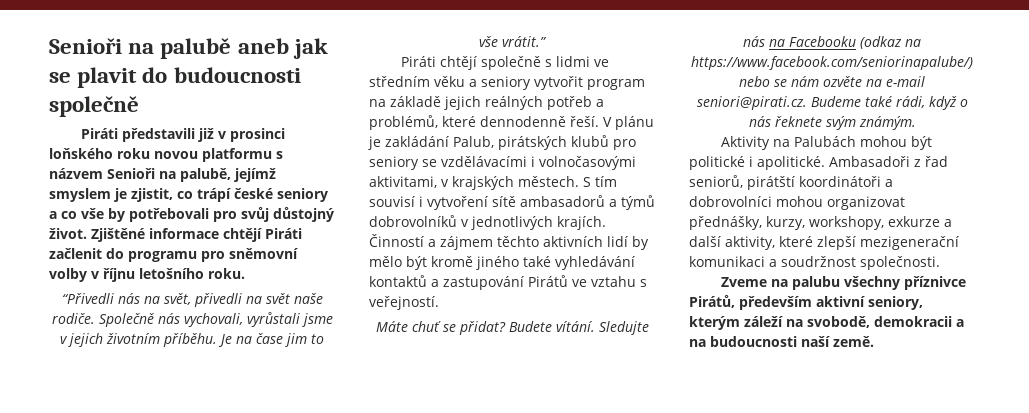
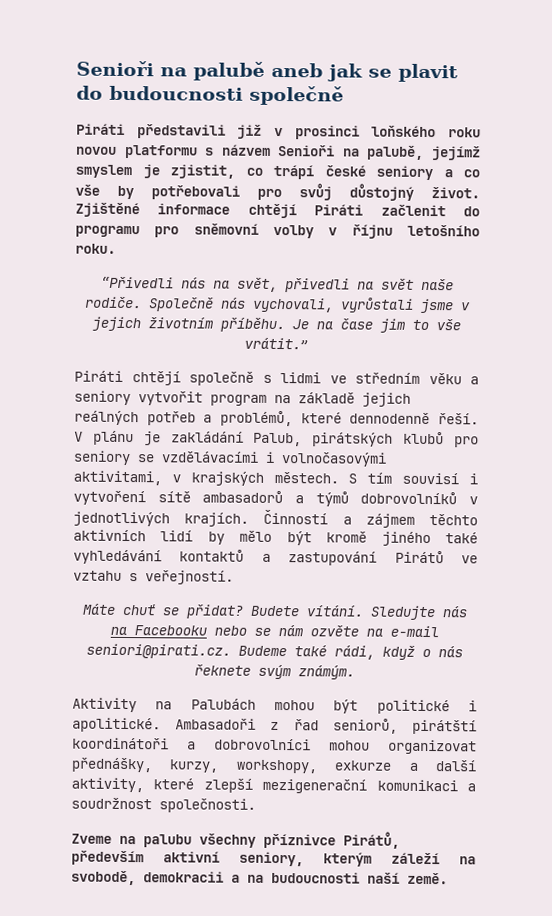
[860,36,921,49] [691,56,973,70] (odkaz na https://www.facebook.com/seniorinapalube/) -> (207, 630) none

